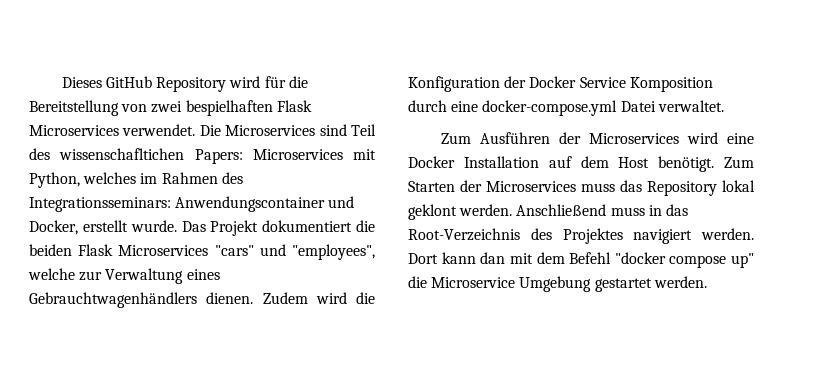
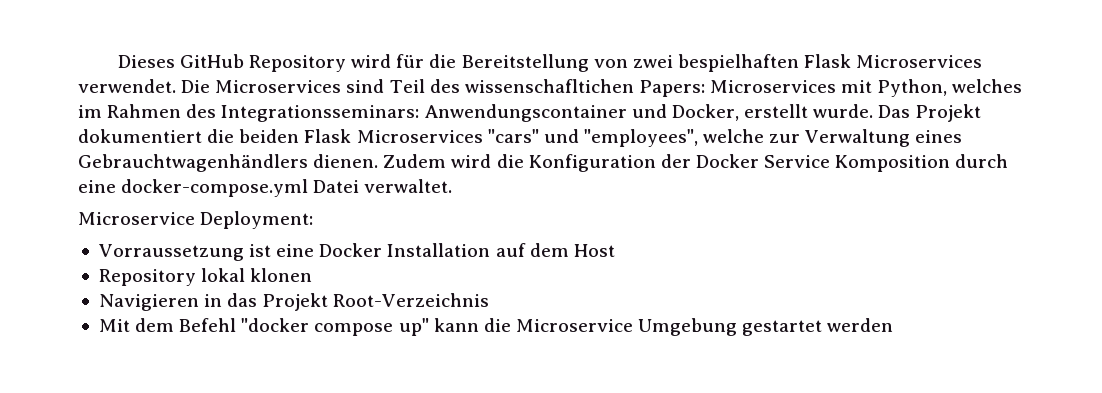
[440,132,718,144] Zum Ausführen der Microservices wird -> [78,211,314,229] [98,244,272,261] Microservice Deployment: // Vorraussetzung ist
[658,156,754,172] [408,180,755,196] [408,204,645,220] benötigt. Zum Starten der Microservices muss das Repository lokal geklont werden. Anschließend muss -> [98,268,313,286] [98,294,199,311] // Repository lokal klonen // Navigieren
(688, 210) none -> [262,293,329,311] Projekt
[530,228,754,244] [408,252,533,264] des Projektes navigiert werden. Dort kann dan mit -> [98,319,130,332] // Mit
(754, 260) none -> [433,318,479,332] kann
[653,276,707,288] werden. -> [827,318,894,332] werden

